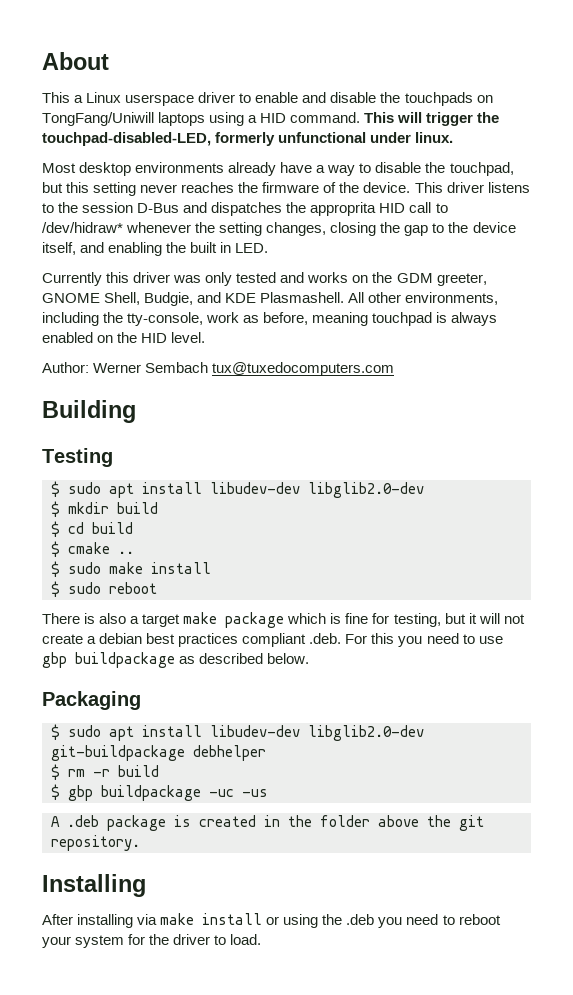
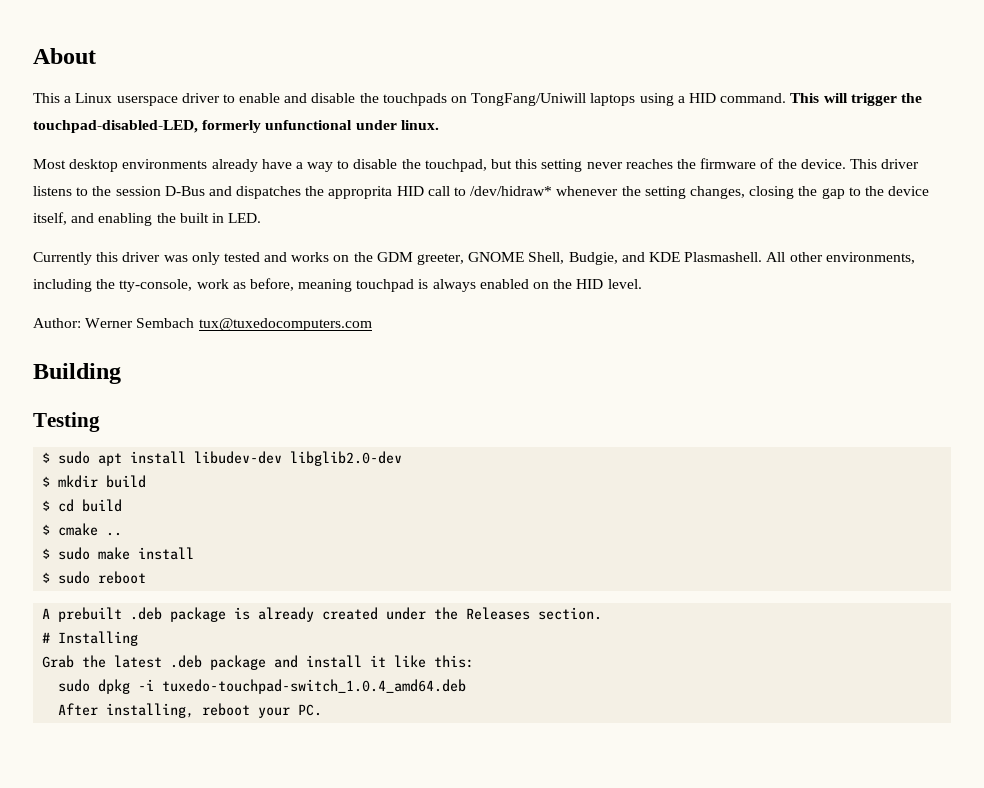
[42,612,525,628] [42,633,503,647] [42,652,310,668] [42,691,141,710] [51,724,424,741] [51,745,266,761] [51,764,159,780] [51,784,268,801] // There is also a target make package which is fine for testing, but it will not create a debian best practices compliant .deb. For this you need to use gbp buildpackage as described below. // Packaging // $ sudo apt install libudev-dev libglib2.0-dev git-buildpackage debhelper // $ rm -r build // $ gbp buildpackage -uc -us -> (147, 577) none
(60, 821) none -> [58,607,123,622] prebuilt
[199,815,484,831] [51,835,140,851] [42,874,146,897] [42,913,501,928] [42,934,262,948] created in the folder above the git repository. // Installing // After installing via make install or using the .deb you need to reboot your system for the driver to load. -> [258,607,603,622] [42,631,139,646] [42,655,475,670] [58,679,467,694] [58,703,323,718] already created under the Releases section. // # Installing // Grab the latest .deb package and install it like this: // sudo dpkg -i tuxedo-touchpad-switch_1.0.4_amd64.deb // After installing, reboot your PC.

